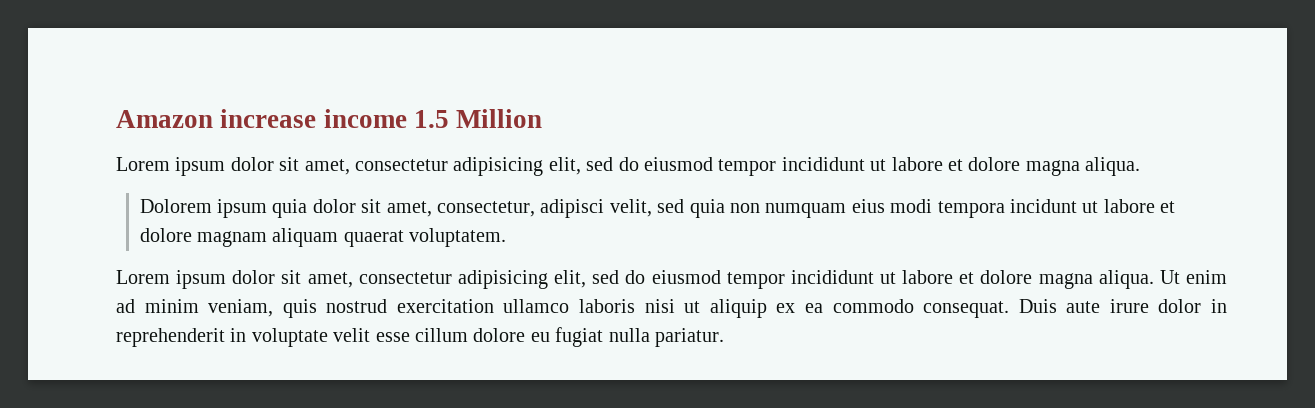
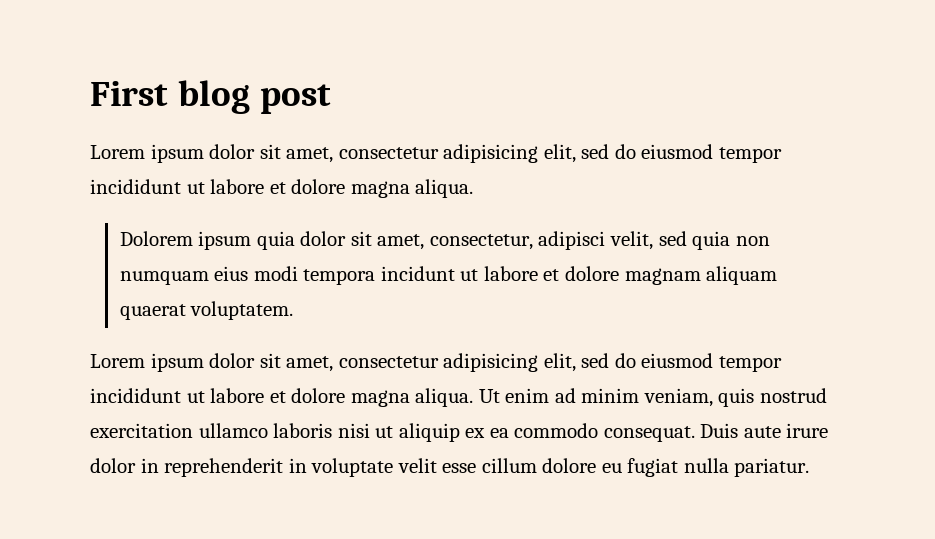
[116,109,543,128] Amazon increase income 1.5 Million -> [90,80,331,114] First blog post

